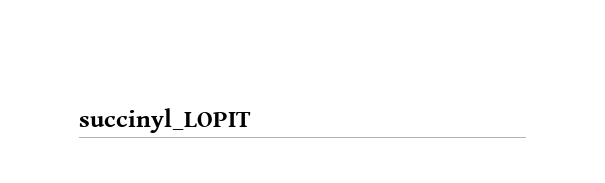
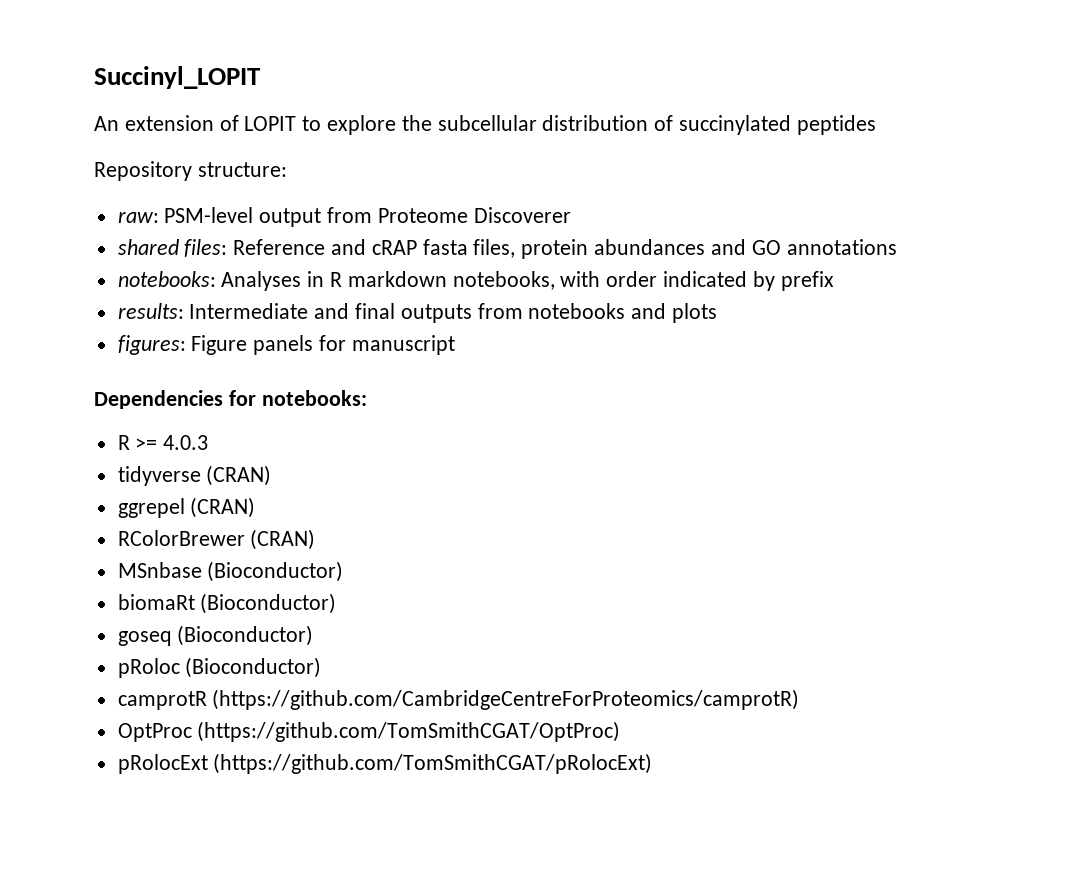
[79,108,251,133] succinyl_LOPIT -> [94,66,261,89] [94,115,876,135] [94,161,287,181] [117,207,571,227] [117,239,897,259] [117,271,834,291] [117,303,718,323] [117,335,455,355] [94,390,367,409] [117,435,209,450] [117,465,272,486] [117,497,256,518] [117,529,316,550] [117,561,344,582] [117,593,337,614] [117,625,314,646] [117,657,322,678] [117,689,800,710] [117,721,621,742] [117,753,653,774] Succinyl_LOPIT // An extension of LOPIT to explore the subcellular distribution of succinylated peptides // Repository structure: // raw: PSM-level output from Proteome Discoverer // shared files: Reference and cRAP fasta files, protein abundances and GO annotations // notebooks: Analyses in R markdown notebooks, with order indicated by prefix // results: Intermediate and final outputs from notebooks and plots // figures: Figure panels for manuscript // Dependencies for notebooks: // R >= 4.0.3 // tidyverse (CRAN) // ggrepel (CRAN) // RColorBrewer (CRAN) // MSnbase (Bioconductor) // biomaRt (Bioconductor) // goseq (Bioconductor) // pRoloc (Bioconductor) // camprotR (https://github.com/CambridgeCentreForProteomics/camprotR) // OptProc (https://github.com/TomSmithCGAT/OptProc) // pRolocExt (https://github.com/TomSmithCGAT/pRolocExt)

